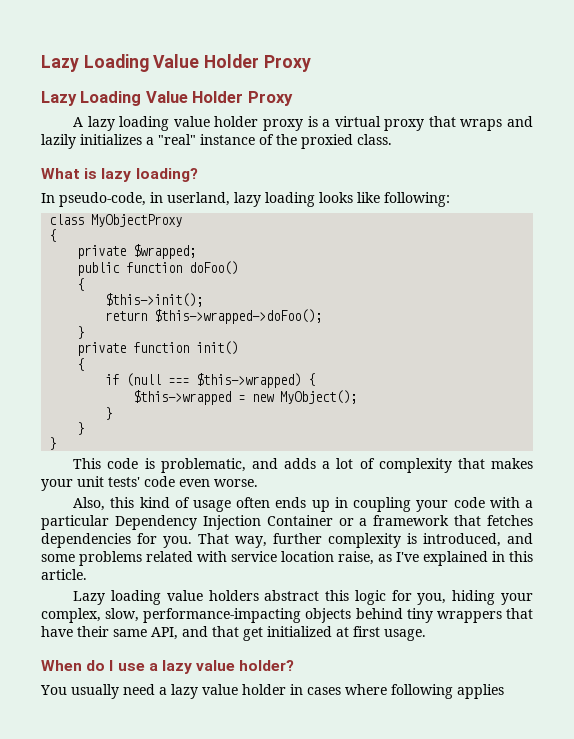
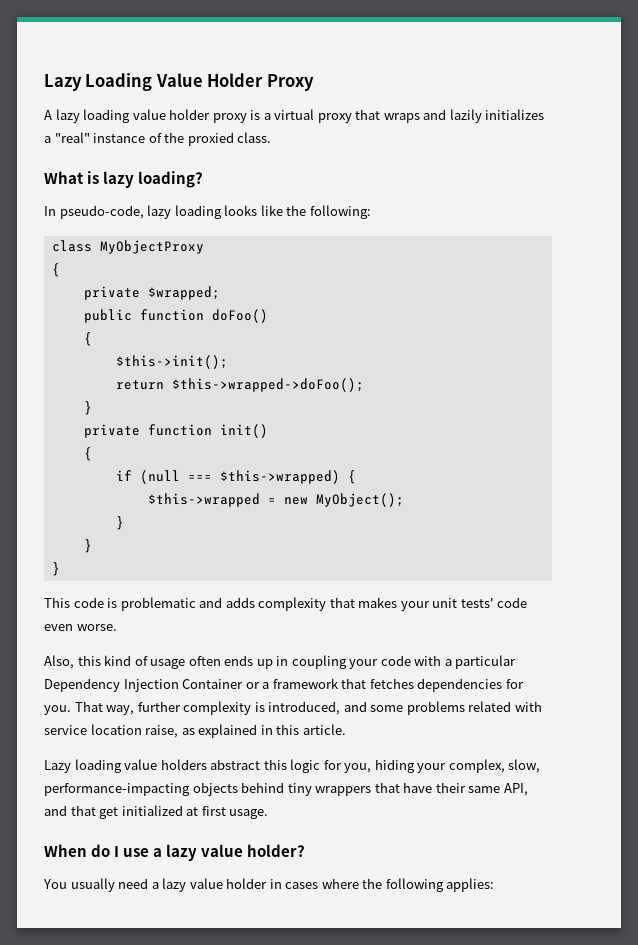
[41,54,311,72] [41,91,293,106] Lazy Loading Value Holder Proxy // Lazy Loading Value Holder Proxy -> [44,73,314,91] Lazy Loading Value Holder Proxy
[150,192,230,206] in userland, -> (144, 212) none
(380, 197) none -> [286,205,307,216] the
[160,458,246,473] problematic, -> [120,597,196,611] problematic
[322,458,375,469] a lot of -> (255, 602) none
[396,552,419,562] I've -> (195, 731) none
[391,684,504,699] following applies -> [362,878,495,892] the following applies:

